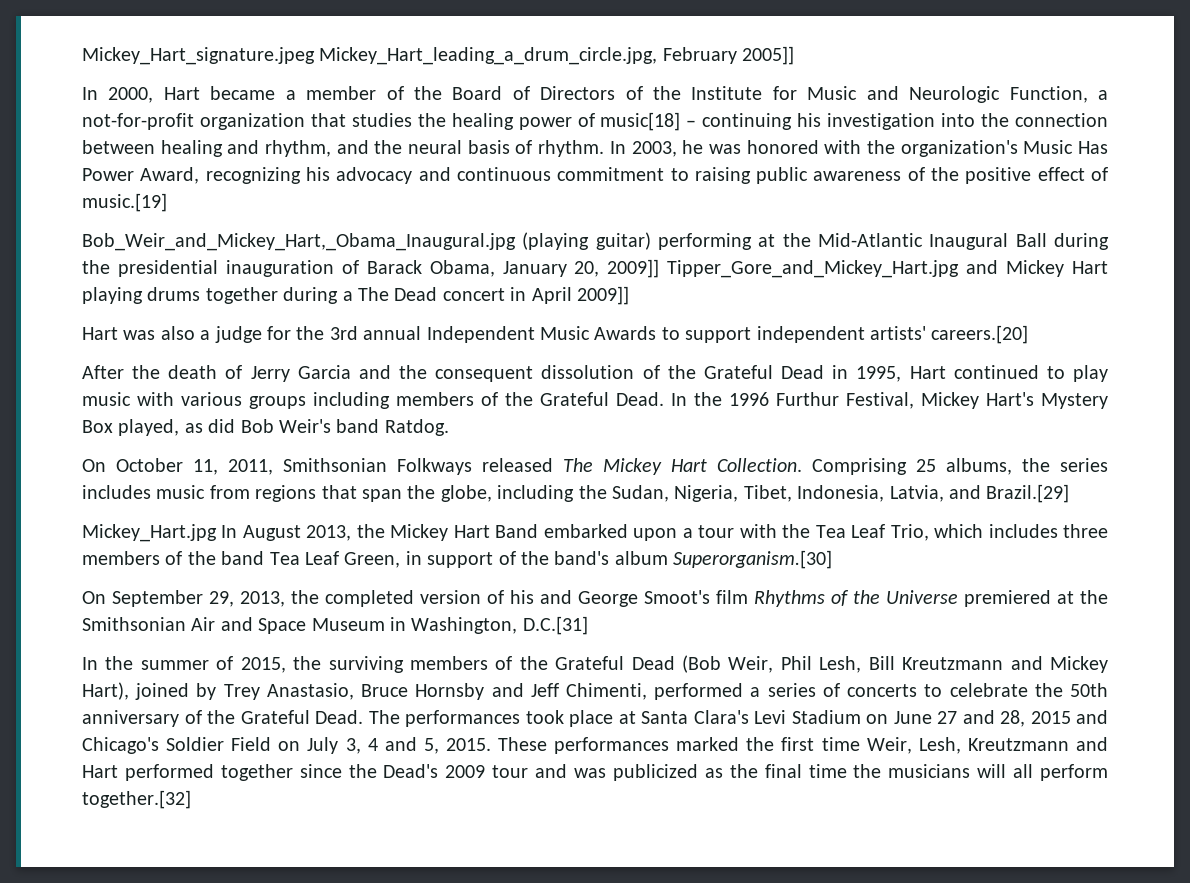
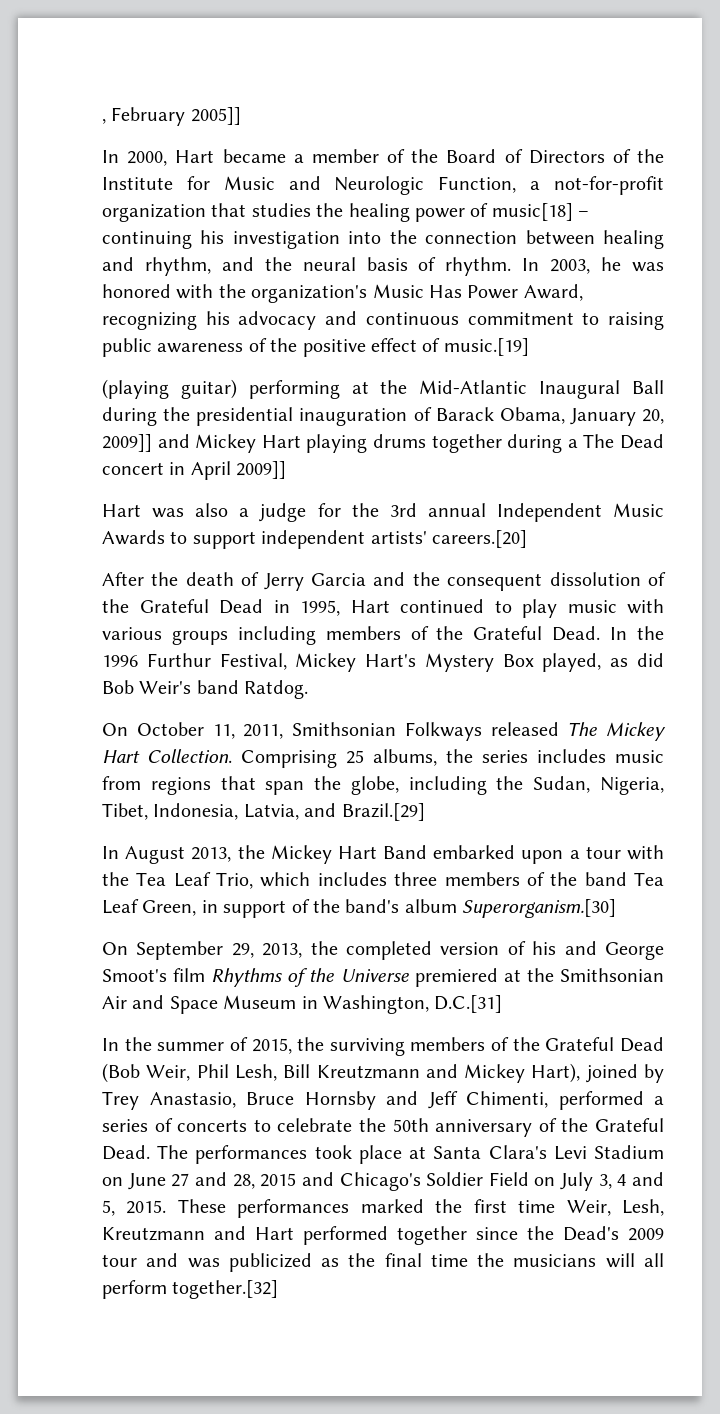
[82,47,658,65] Mickey_Hart_signature.jpeg Mickey_Hart_leading_a_drum_circle.jpg, -> [102,118,106,124] ,
[82,233,516,251] Bob_Weir_and_Mickey_Hart,_Obama_Inaugural.jpg -> (529, 347) none
[667,260,960,278] Tipper_Gore_and_Mickey_Hart.jpg -> (152, 443) none
[82,524,217,542] Mickey_Hart.jpg -> (425, 812) none

